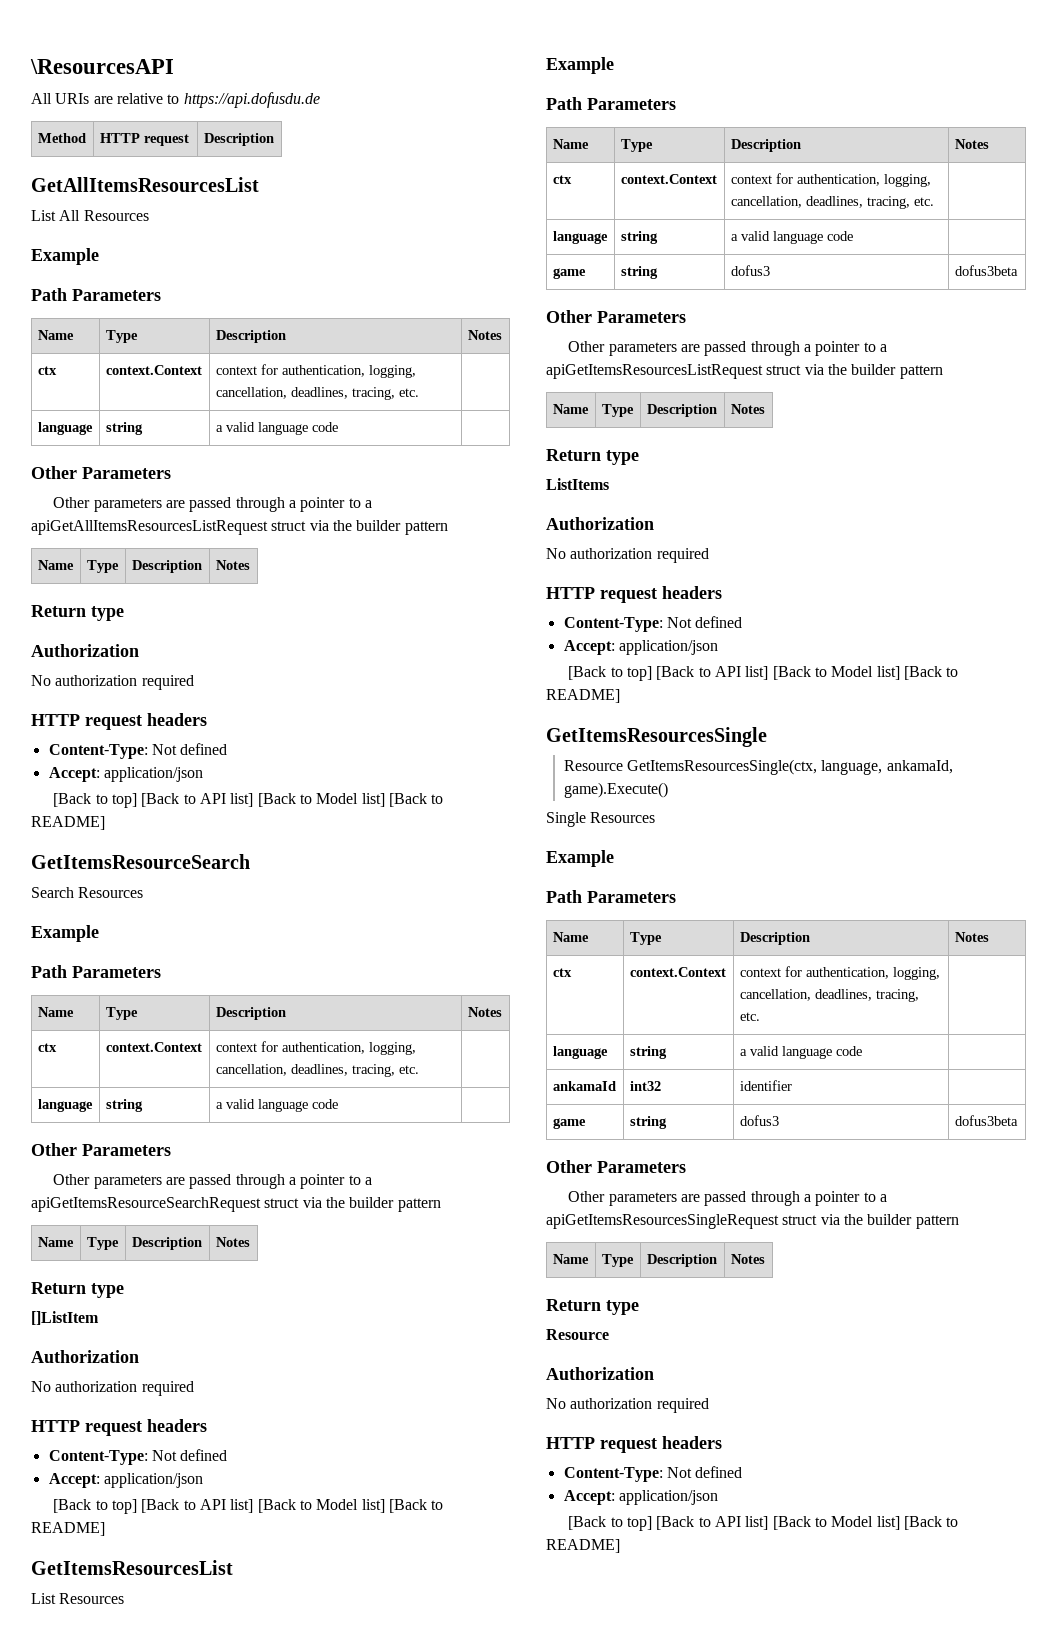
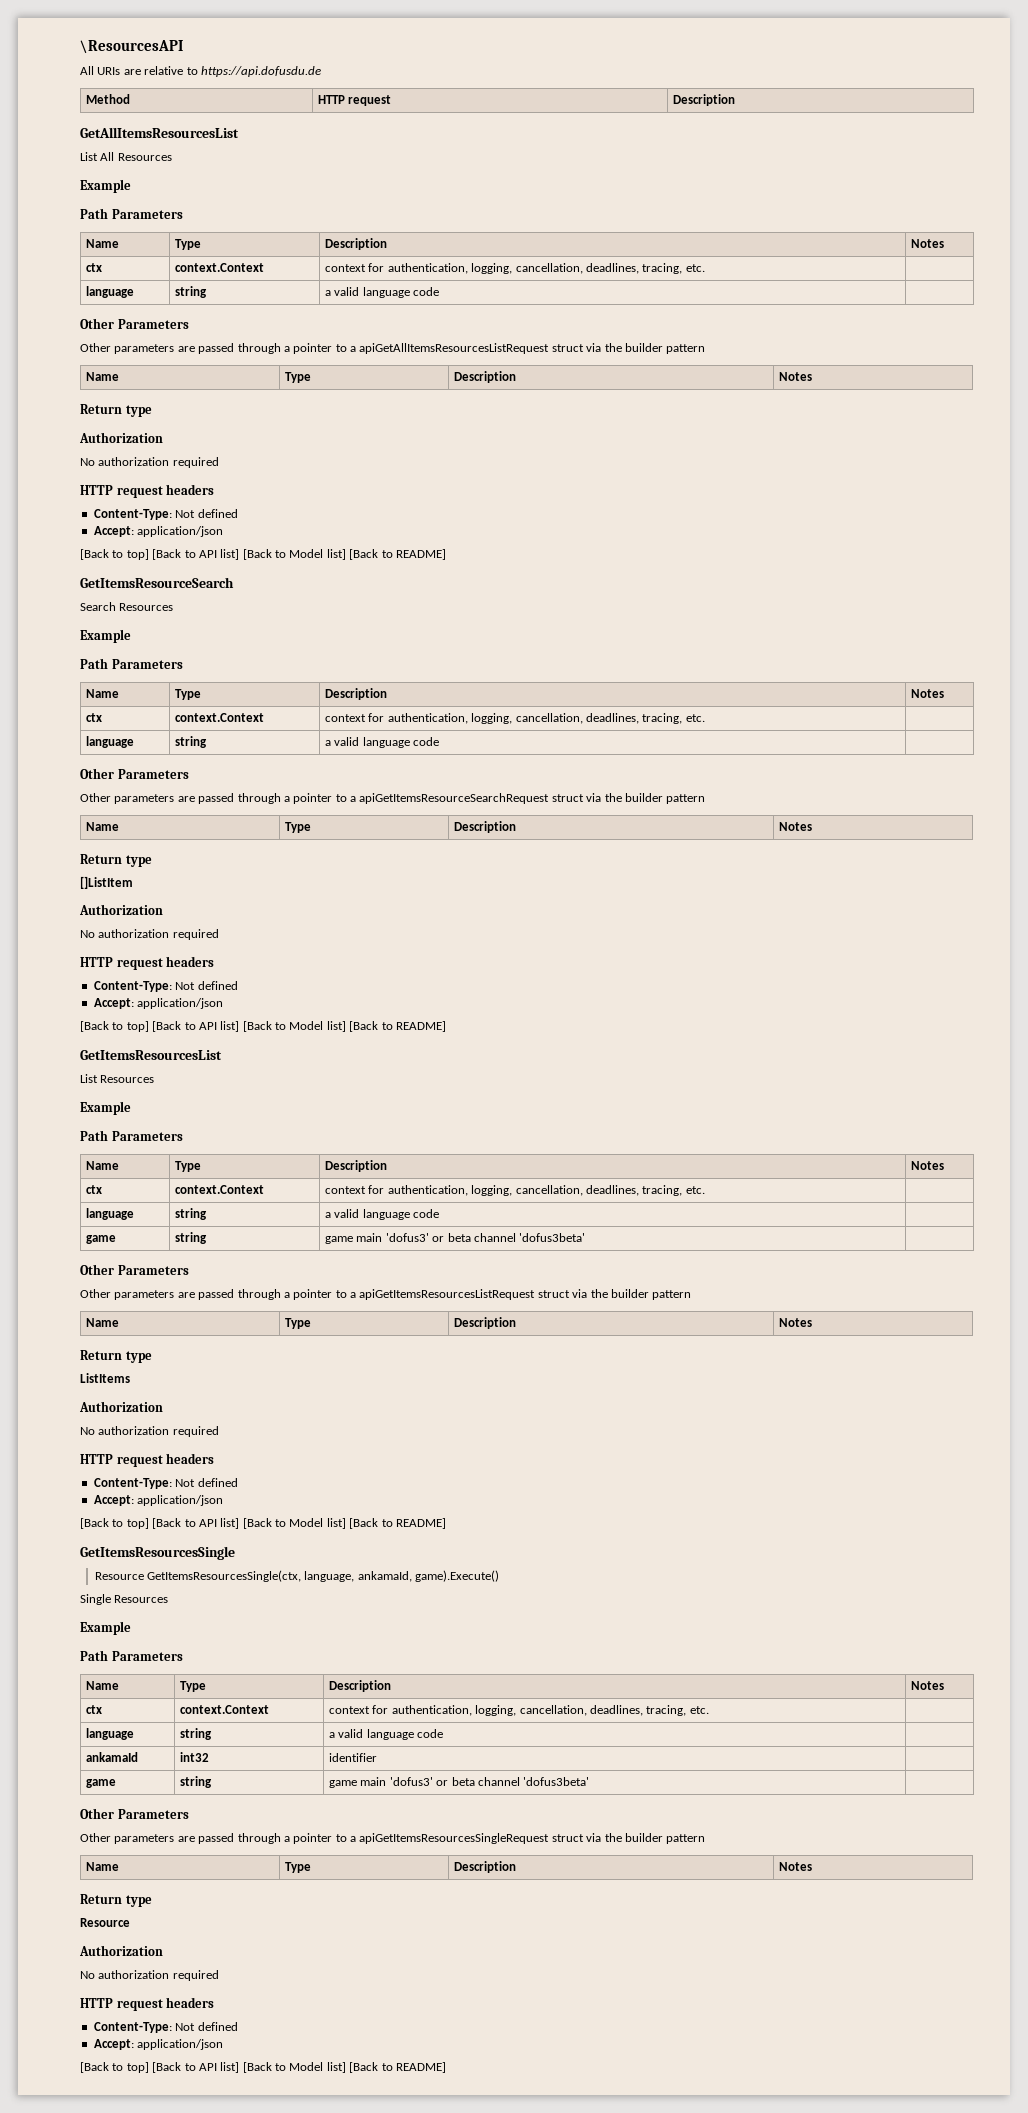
[730,265,770,276] [954,265,1018,276] dofus3 | dofus3beta -> [325,1233,586,1244] game main 'dofus3' or beta channel 'dofus3beta' |
[739,1115,779,1126] [954,1115,1018,1126] dofus3 | dofus3beta -> [329,1777,590,1788] game main 'dofus3' or beta channel 'dofus3beta' |

